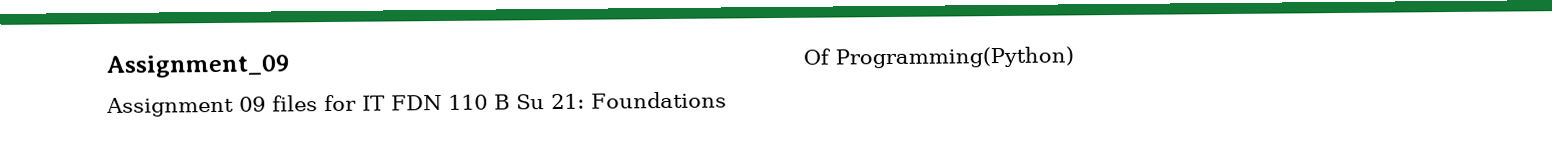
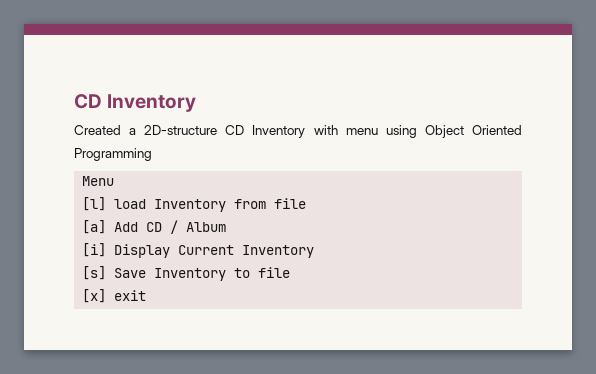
[106,54,289,78] [106,91,727,117] [803,46,1074,69] Assignment_09 // Assignment 09 files for IT FDN 110 B Su 21: Foundations Of Programming(Python) -> [74,94,197,112] [74,125,522,138] [74,148,152,161] [82,176,115,186] [82,197,307,212] [82,220,227,234] [82,243,315,258] [82,266,291,281] [82,289,147,303] CD Inventory // Created a 2D-structure CD Inventory with menu using Object Oriented Programming // Menu // [l] load Inventory from file // [a] Add CD / Album // [i] Display Current Inventory // [s] Save Inventory to file // [x] exit

